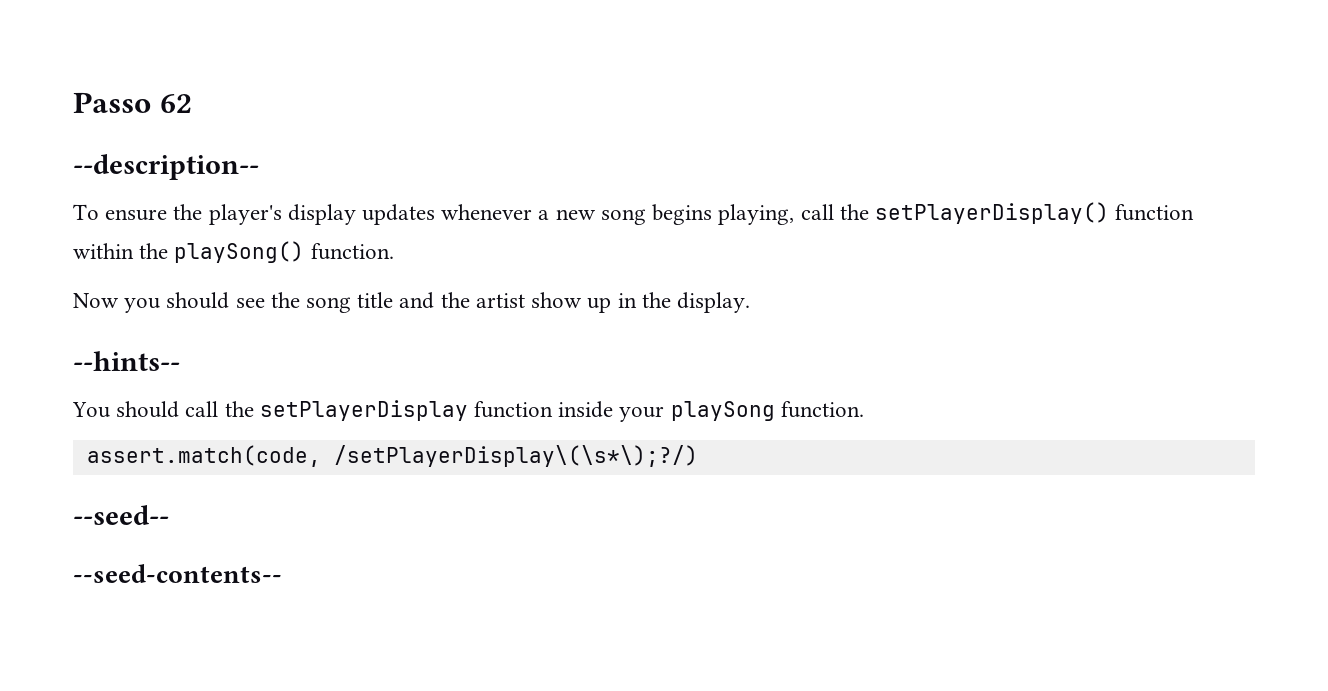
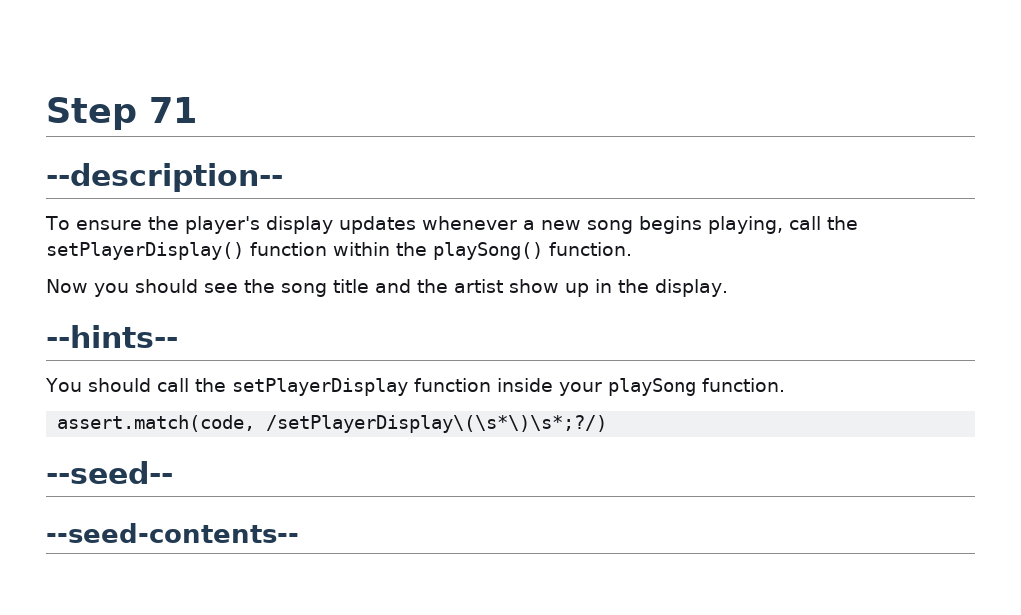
[73,92,192,113] Passo 62 -> [46,97,197,130] Step 71
[333,445,698,467] /setPlayerDisplay\(\s*\);?/) -> [266,415,608,433] /setPlayerDisplay\(\s*\)\s*;?/)

